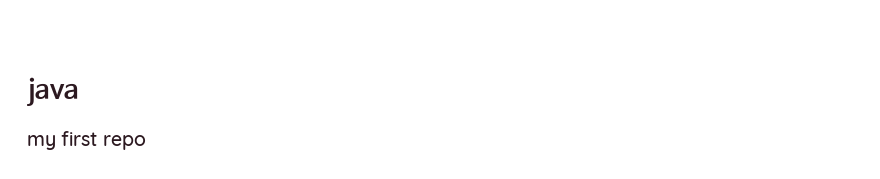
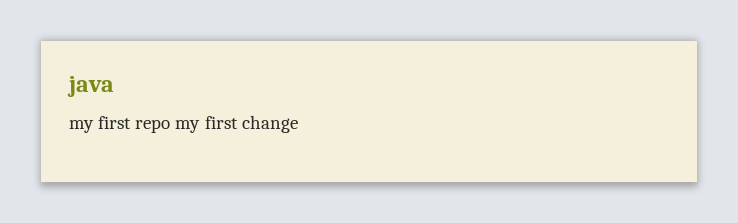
(146, 142) none -> [175,115,298,133] my first change

